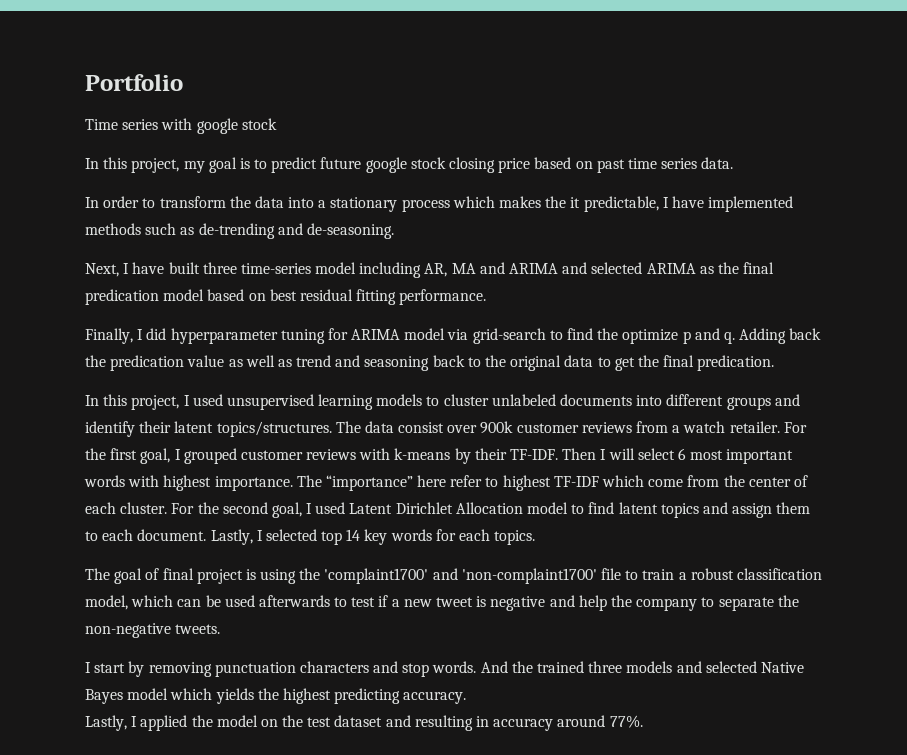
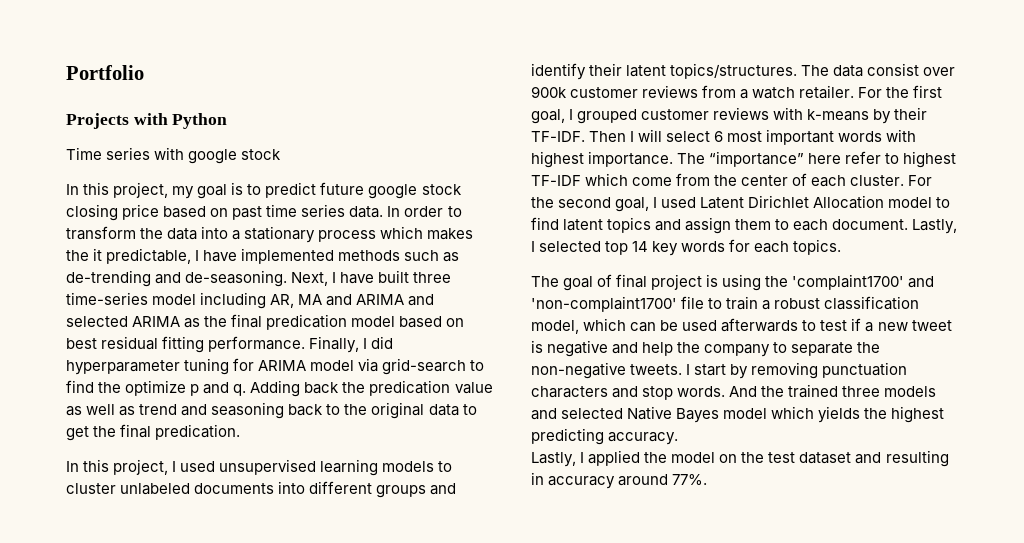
(183, 82) none -> [66,113,228,129] // Projects with Python
(734, 163) // -> (384, 212) none
(394, 231) // -> (288, 278) none
(487, 297) // -> (306, 344) none
(221, 629) // -> (683, 369) none

